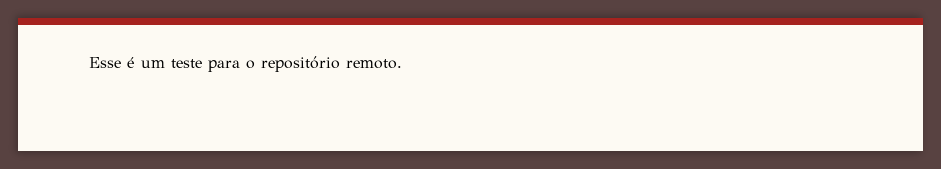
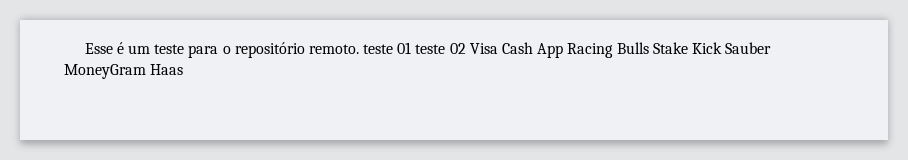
(402, 64) none -> [363,42,772,58] [64,64,184,79] teste 01 teste 02 Visa Cash App Racing Bulls Stake Kick Sauber MoneyGram Haas

